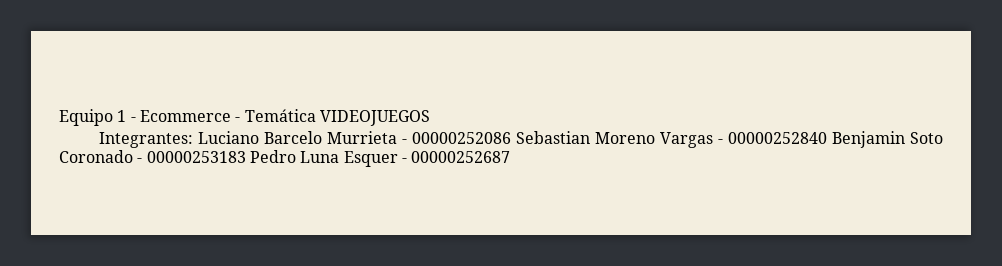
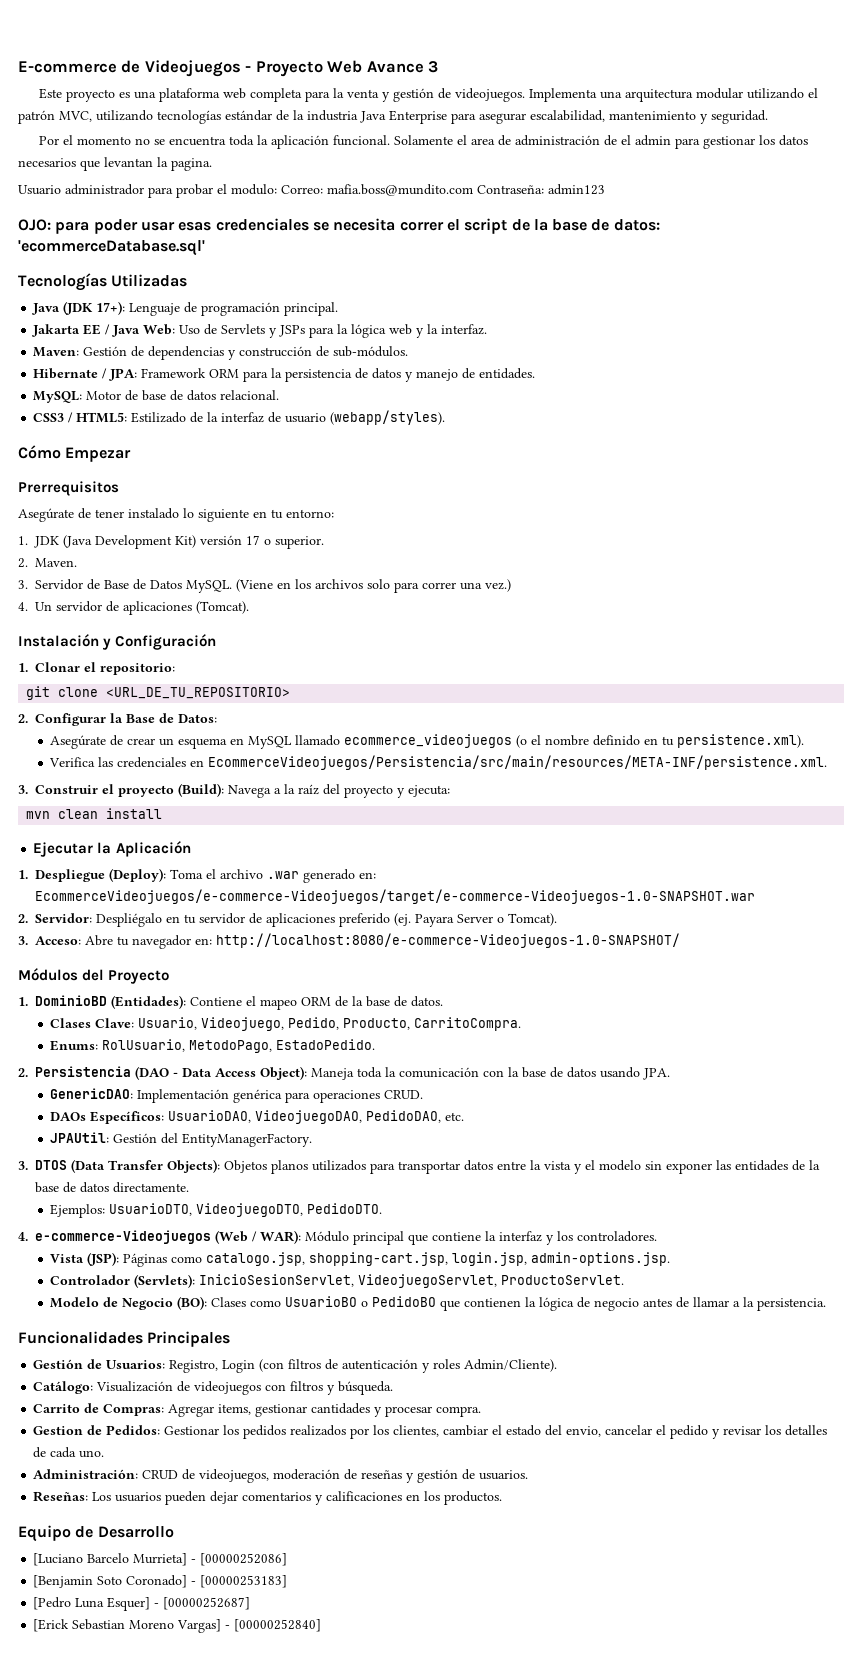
[59,109,430,126] [98,131,943,148] [59,150,511,167] Equipo 1 - Ecommerce - Temática VIDEOJUEGOS // Integrantes: Luciano Barcelo Murrieta - 00000252086 Sebastian Moreno Vargas - 00000252840 Benjamin Soto Coronado - 00000253183 Pedro Luna Esquer - 00000252687 -> [18,60,439,77] [39,88,819,102] [18,110,768,124] [39,135,809,149] [18,157,212,171] [18,184,605,198] [18,218,660,234] [18,240,205,256] [18,273,188,291] [32,301,339,316] [32,324,488,338] [33,346,409,360] [33,368,536,382] [33,390,280,403] [33,410,446,425] [18,445,132,462] [18,481,119,496] [18,508,334,522] [18,535,325,549] [18,558,78,568] [18,579,512,593] [18,601,250,615] [18,634,217,650] [18,662,176,675] [26,686,291,700] [18,713,218,726] [50,734,805,749] [49,755,828,770] [18,783,451,798] [26,808,163,819] [33,841,191,857] [18,868,377,883] [35,889,756,904] [18,913,558,927] [18,933,681,949] [18,968,170,984] [18,995,444,1010] [50,1017,522,1031] [50,1039,376,1053] [18,1066,671,1080] [50,1088,424,1103] [50,1110,465,1124] [50,1132,313,1147] [18,1159,821,1174] [35,1182,190,1193] [50,1203,383,1218] [18,1230,658,1245] [50,1252,671,1267] [50,1274,625,1288] [50,1296,827,1311] [18,1331,231,1347] [33,1359,558,1373] [33,1381,394,1395] [33,1403,482,1417] [33,1425,828,1439] [33,1447,105,1458] [33,1469,529,1483] [33,1491,503,1505] [18,1525,174,1542] [33,1553,288,1566] [33,1575,288,1588] [33,1597,251,1611] [33,1619,322,1633] E-commerce de Videojuegos - Proyecto Web Avance 3 // Este proyecto es una plataforma web completa para la venta y gestión de videojuegos. Implementa una arquitectura modular utilizando el patrón MVC, utilizando tecnologías estándar de la industria Java Enterprise para asegurar escalabilidad, mantenimiento y seguridad. // Por el momento no se encuentra toda la aplicación funcional. Solamente el area de administración de el admin para gestionar los datos necesarios que levantan la pagina. // Usuario administrador para probar el modulo: Correo: mafia.boss@mundito.com Contraseña: admin123 // OJO: para poder usar esas credenciales se necesita correr el script de la base de datos: 'ecommerceDatabase.sql' // Tecnologías Utilizadas // Java (JDK 17+): Lenguaje de programación principal. // Jakarta EE / Java Web: Uso de Servlets y JSPs para la lógica web y la interfaz. // Maven: Gestión de dependencias y construcción de sub-módulos. // Hibernate / JPA: Framework ORM para la persistencia de datos y manejo de entidades. // MySQL: Motor de base de datos relacional. // CSS3 / HTML5: Estilizado de la interfaz de usuario (webapp/styles). // Cómo Empezar // Prerrequisitos // Asegúrate de tener instalado lo siguiente en tu entorno: // 1. JDK (Java Development Kit) versión 17 o superior. // 2. Maven. // 3. Servidor de Base de Datos MySQL. (Viene en los archivos solo para correr una vez.) // 4. Un servidor de aplicaciones (Tomcat). // Instalación y Configuración // 1. Clonar el repositorio: // git clone <URL_DE_TU_REPOSITORIO> // 2. Configurar la Base de Datos: // Asegúrate de crear un esquema en MySQL llamado ecommerce_videojuegos (o el nombre definido en tu persistence.xml). // Verifica las credenciales en EcommerceVideojuegos/Persistencia/src/main/resources/META-INF/persistence.xml. // 3. Construir el proyecto (Build): Navega a la raíz del proyecto y ejecuta: // mvn clean install // Ejecutar la Aplicación // 1. Despliegue (Deploy): Toma el archivo .war generado en: EcommerceVideojuegos/e-commerce-Videojuegos/target/e-commerce-Videojuegos-1.0-SNAPSHOT.war // 2. Servidor: Despliégalo en tu servidor de aplicaciones preferido (ej. Payara Server o Tomcat). // 3. Acceso: Abre tu navegador en: http://localhost:8080/e-commerce-Videojuegos-1.0-SNAPSHOT/ // Módulos del Proyecto // 1. DominioBD (Entidades): Contiene el mapeo ORM de la base de datos. // Clases Clave: Usuario, Videojuego, Pedido, Producto, CarritoCompra. // Enums: RolUsuario, MetodoPago, EstadoPedido. // 2. Persistencia (DAO - Data Access Object): Maneja toda la comunicación con la base de datos usando JPA. // GenericDAO: Implementación genérica para operaciones CRUD. // DAOs Específicos: UsuarioDAO, VideojuegoDAO, PedidoDAO, etc. // JPAUtil: Gestión del EntityManagerFactory. // 3. DTOS (Data Transfer Objects): Objetos planos utilizados para transportar datos entre la vista y el modelo sin exponer las entidades de la base de datos directamente. // Ejemplos: UsuarioDTO, VideojuegoDTO, PedidoDTO. // 4. e-commerce-Videojuegos (Web / WAR): Módulo principal que contiene la interfaz y los controladores. // Vista (JSP): Páginas como catalogo.jsp, shopping-cart.jsp, login.jsp, admin-options.jsp. // Controlador (Servlets): InicioSesionServlet, VideojuegoServlet, ProductoServlet. // Modelo de Negocio (BO): Clases como UsuarioBO o PedidoBO que contienen la lógica de negocio antes de llamar a la persistencia. // Funcionalidades Principales // Gestión de Usuarios: Registro, Login (con filtros de autenticación y roles Admin/Cliente). // Catálogo: Visualización de videojuegos con filtros y búsqueda. // Carrito de Compras: Agregar items, gestionar cantidades y procesar compra. // Gestion de Pedidos: Gestionar los pedidos realizados por los clientes, cambiar el estado del envio, cancelar el pedido y revisar los detalles de cada uno. // Administración: CRUD de videojuegos, moderación de reseñas y gestión de usuarios. // Reseñas: Los usuarios pueden dejar comentarios y calificaciones en los productos. // Equipo de Desarrollo // [Luciano Barcelo Murrieta] - [00000252086] // [Benjamin Soto Coronado] - [00000253183] // [Pedro Luna Esquer] - [00000252687] // [Erick Sebastian Moreno Vargas] - [00000252840]

